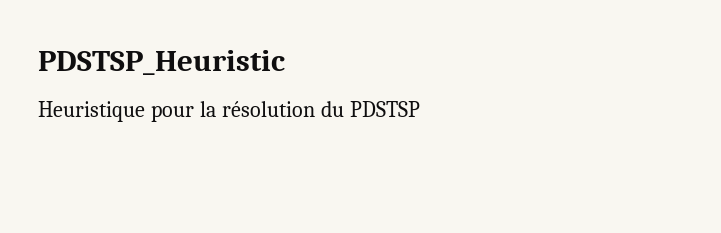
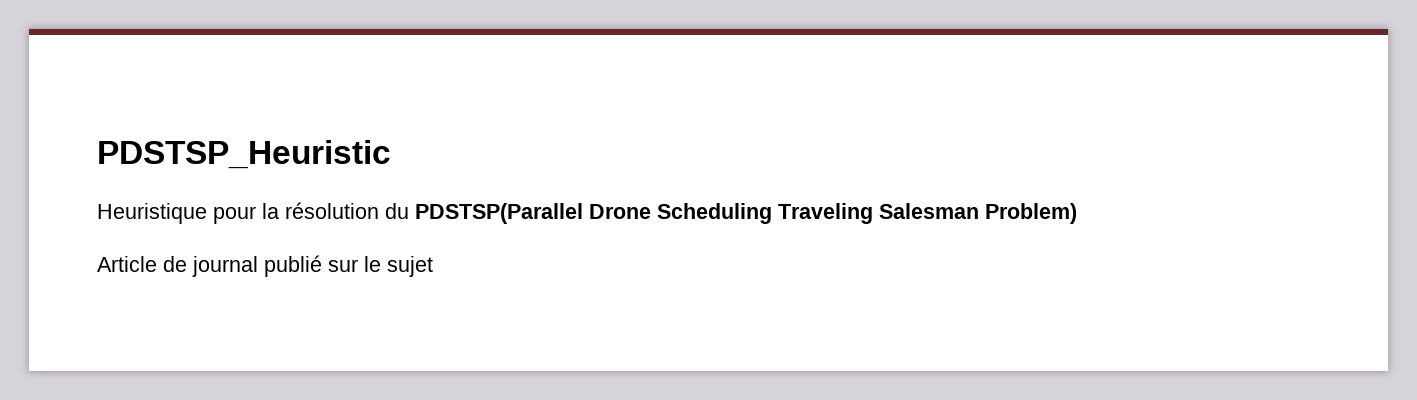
[349,101,420,117] PDSTSP -> [415,203,1077,224] [97,255,433,277] PDSTSP(Parallel Drone Scheduling Traveling Salesman Problem) // Article de journal publié sur le sujet

